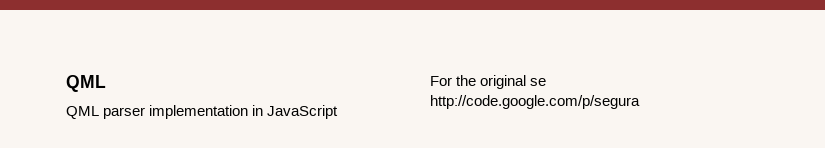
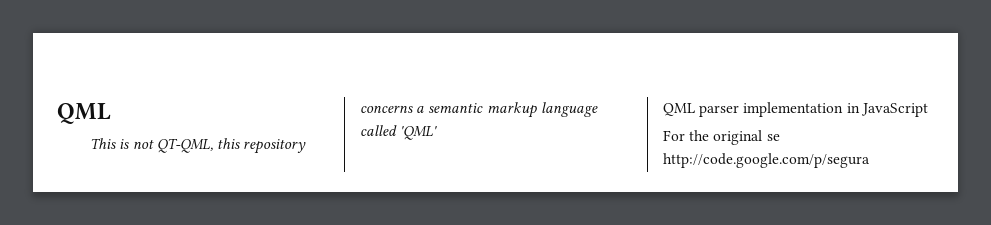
[66,75,106,92] QML -> [57,103,111,124] [90,138,307,154] [360,102,598,118] [360,125,438,140] QML // This is not QT-QML, this repository concerns a semantic markup language called 'QML'

